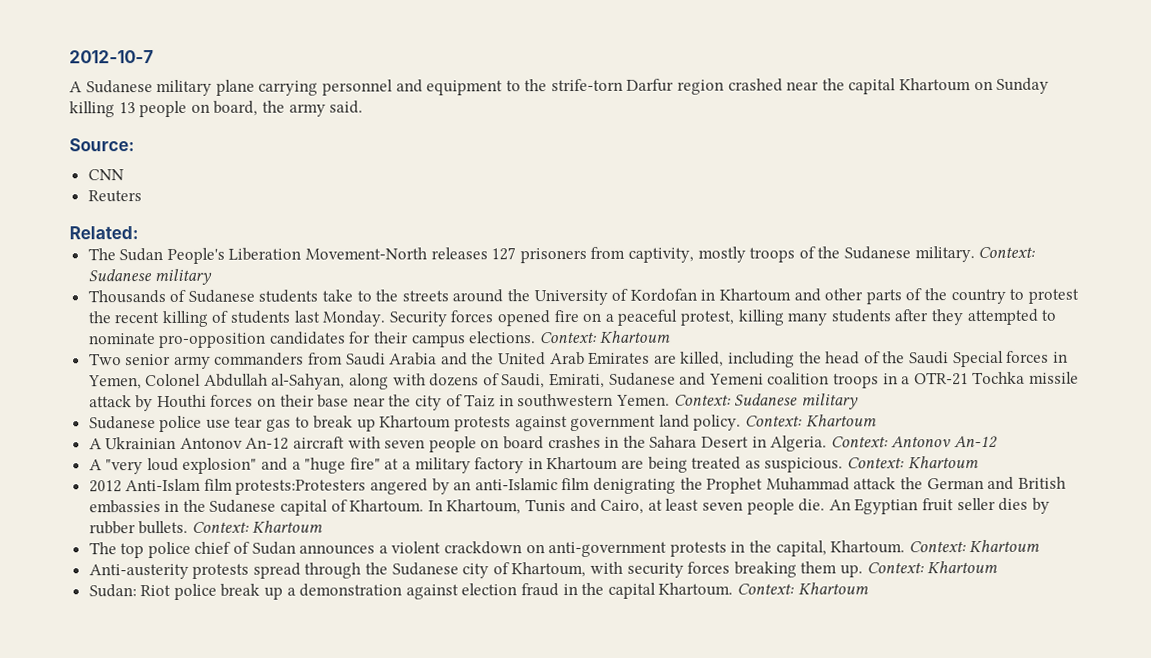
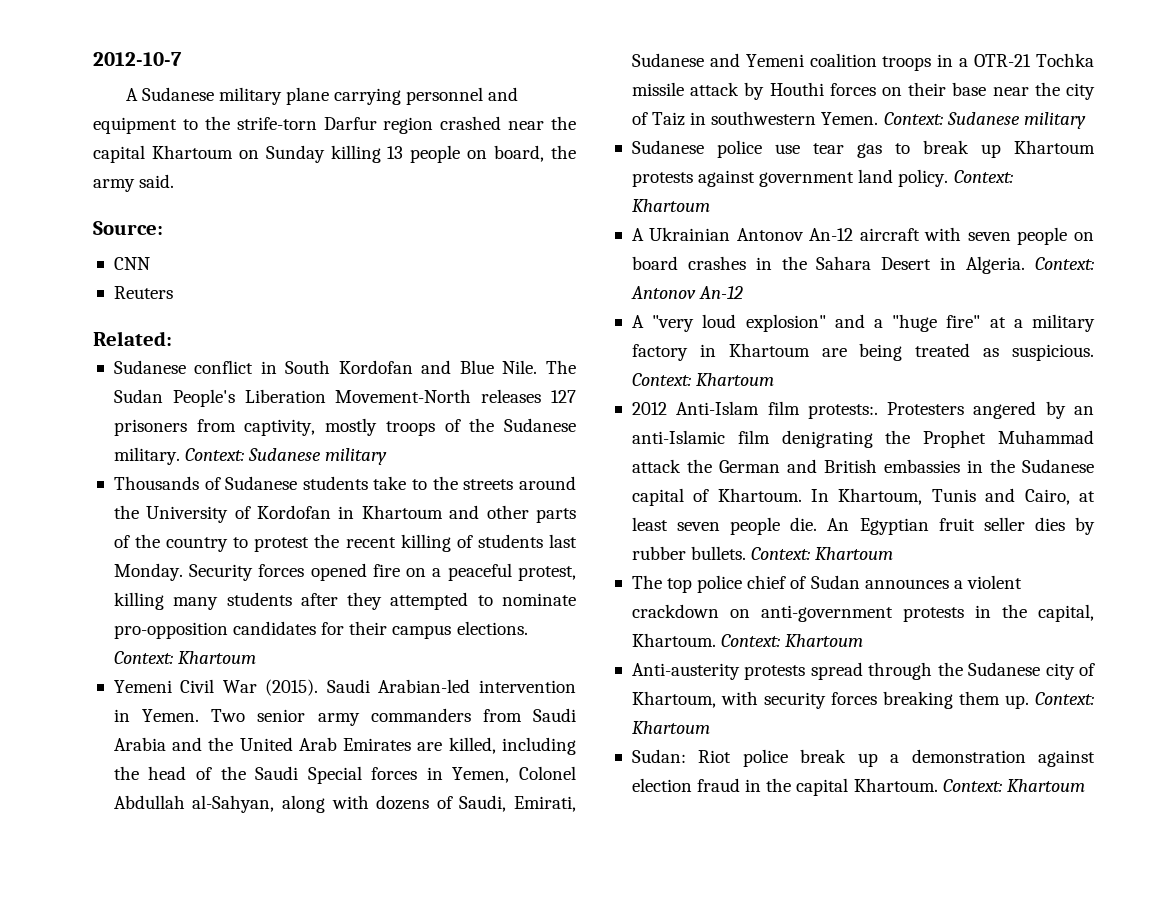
(139, 233) none -> [113,360,538,374] Sudanese conflict in South Kordofan and Blue Nile.
(672, 336) none -> [113,679,576,696] [113,709,200,722] Yemeni Civil War (2015). Saudi Arabian-led intervention in Yemen.
[235,479,367,495] protests:Protesters -> [807,402,965,419] protests:. Protesters

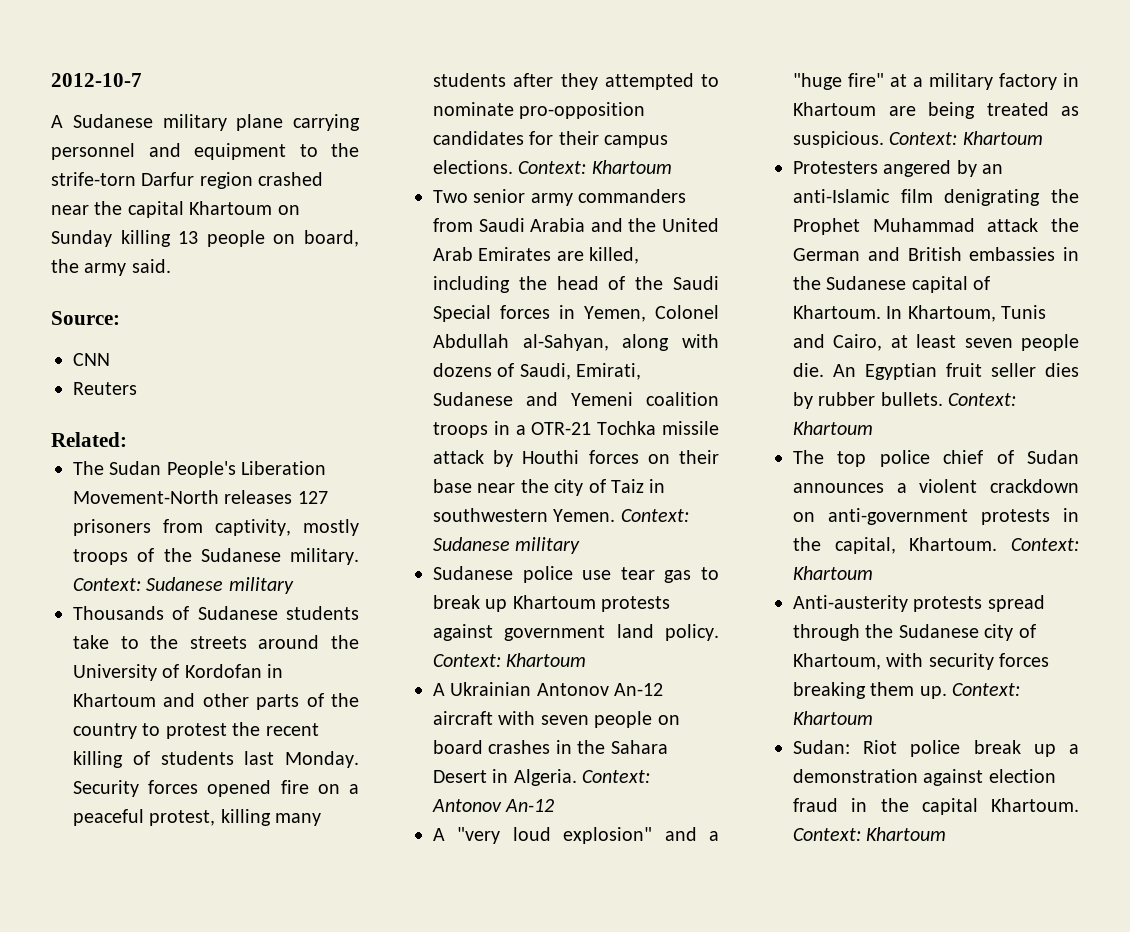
[113,360,538,374] Sudanese conflict in South Kordofan and Blue Nile. -> (127, 439) none
[113,679,576,696] [113,709,200,722] Yemeni Civil War (2015). Saudi Arabian-led intervention in Yemen. -> (672, 167) none
[631,401,878,419] 2012 Anti-Islam film protests:. -> (1043, 138) none

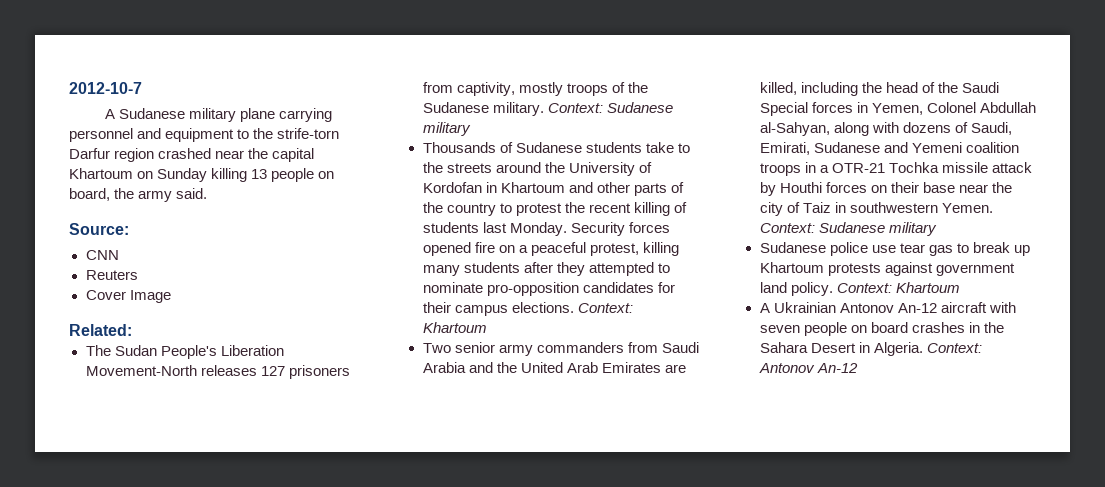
(137, 388) none -> [85,290,171,303] // Cover Image
[433,827,719,844] [793,73,1079,90] [793,102,1079,119] [793,131,1043,148] [793,160,1004,177] [793,189,1079,206] [793,218,1079,235] [793,247,1079,261] [793,276,991,293] [793,305,1047,322] [793,334,1079,351] [793,363,1079,380] [793,392,1017,409] [793,421,873,435] [793,450,1079,467] [793,479,1079,493] [793,508,1079,525] [793,537,1079,554] [793,566,873,580] [793,595,1045,612] [793,624,1036,641] [793,653,1050,670] [793,682,1021,699] [793,711,873,725] [793,740,1079,757] [793,769,1056,786] [793,798,1079,815] [793,827,947,841] // A "very loud explosion" and a "huge fire" at a military factory in Khartoum are being treated as suspicious. Context: Khartoum // Protesters angered by an anti-Islamic film denigrating the Prophet Muhammad attack the German and British embassies in the Sudanese capital of Khartoum. In Khartoum, Tunis and Cairo, at least seven people die. An Egyptian fruit seller dies by rubber bullets. Context: Khartoum // The top police chief of Sudan announces a violent crackdown on anti-government protests in the capital, Khartoum. Context: Khartoum // Anti-austerity protests spread through the Sudanese city of Khartoum, with security forces breaking them up. Context: Khartoum // Sudan: Riot police break up a demonstration against election fraud in the capital Khartoum. Context: Khartoum -> (858, 368) none

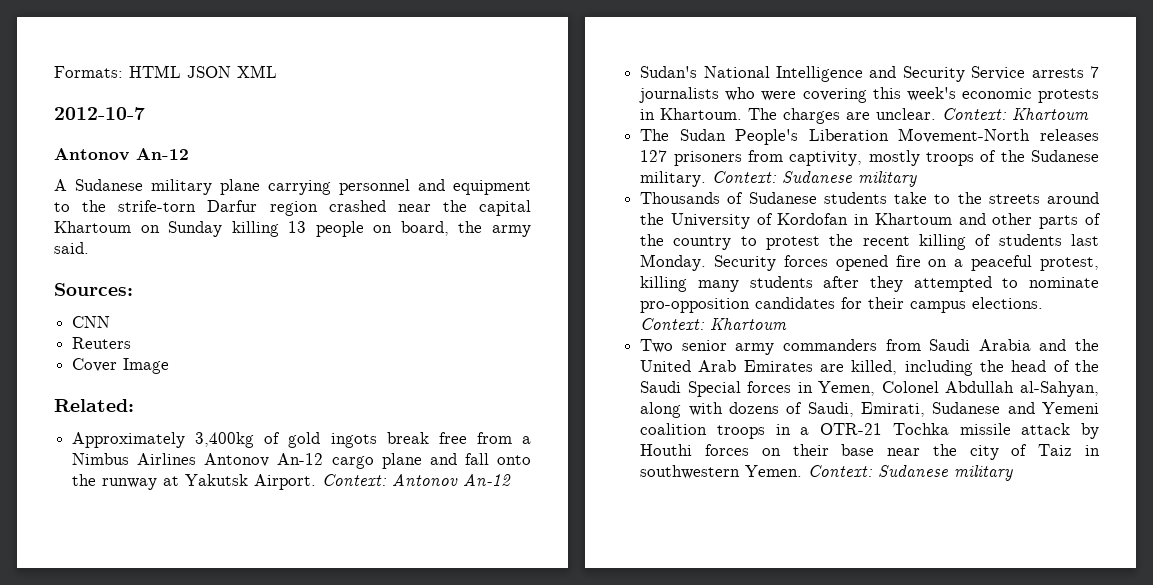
(69, 88) none -> [54,65,277,78] Formats: HTML JSON XML //
(142, 88) none -> [54,148,189,161] // Antonov An-12
[69,223,129,235] Source: -> [54,283,133,296] Sources:
(132, 330) none -> [72,432,531,448] [72,453,531,469] [72,474,512,490] [640,66,1099,82] [639,87,1099,103] [640,108,1090,124] // Approximately 3,400kg of gold ingots break free from a Nimbus Airlines Antonov An-12 cargo plane and fall onto the runway at Yakutsk Airport. Context: Antonov An-12 // Sudan's National Intelligence and Security Service arrests 7 journalists who were covering this week's economic protests in Khartoum. The charges are unclear. Context: Khartoum
[759,242,1030,256] [759,262,1015,276] [759,282,960,296] [759,302,1016,313] [759,322,1004,336] [759,342,982,356] [758,363,858,373] // Sudanese police use tear gas to break up Khartoum protests against government land policy. Context: Khartoum // A Ukrainian Antonov An-12 aircraft with seven people on board crashes in the Sahara Desert in Algeria. Context: Antonov An-12 -> (1014, 473) none

